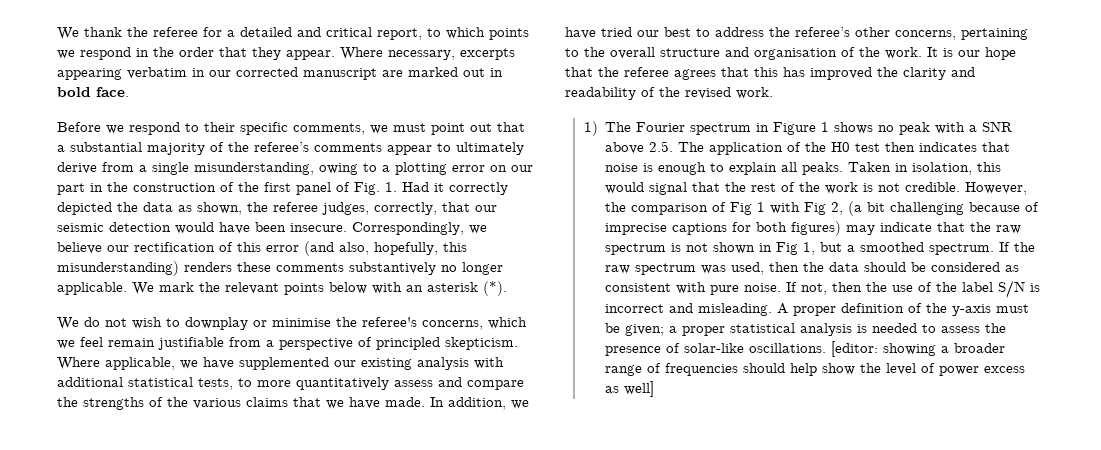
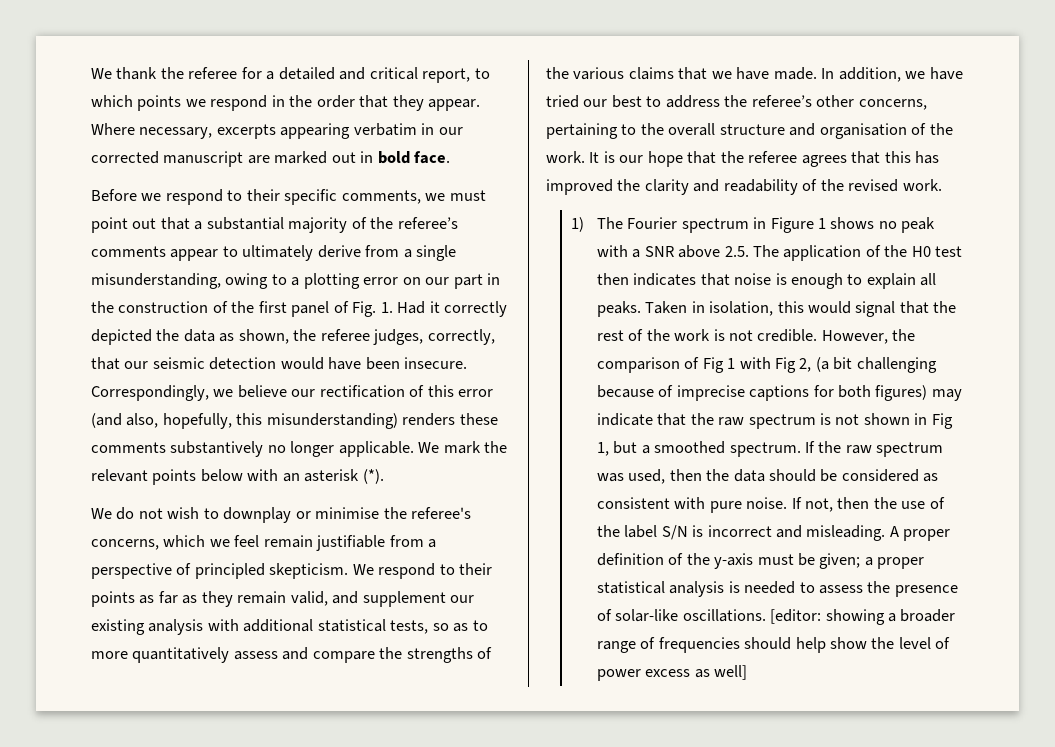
[57,357,329,370] Where applicable, we have supplemented -> [352,563,493,579] [91,591,446,607] We respond to their points as far as they remain valid, and supplement
(233, 384) none -> [432,623,469,632] so as

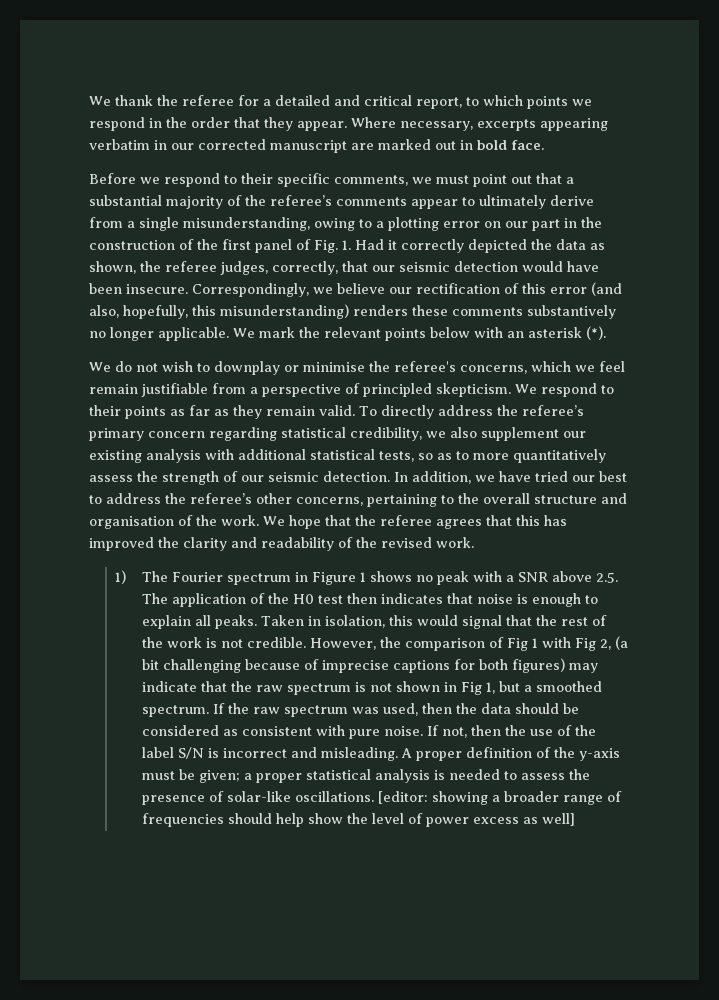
[290,591,359,606] valid, and -> [319,405,584,419] [89,427,477,441] valid. To directly address the referee’s primary concern regarding statistical credibility, we also
[282,647,493,663] [546,67,817,80] and compare the strengths of the various claims that we have made. -> [137,471,390,485] the strength of our seismic detection.
[589,151,644,163] It is our -> [263,516,285,526] We

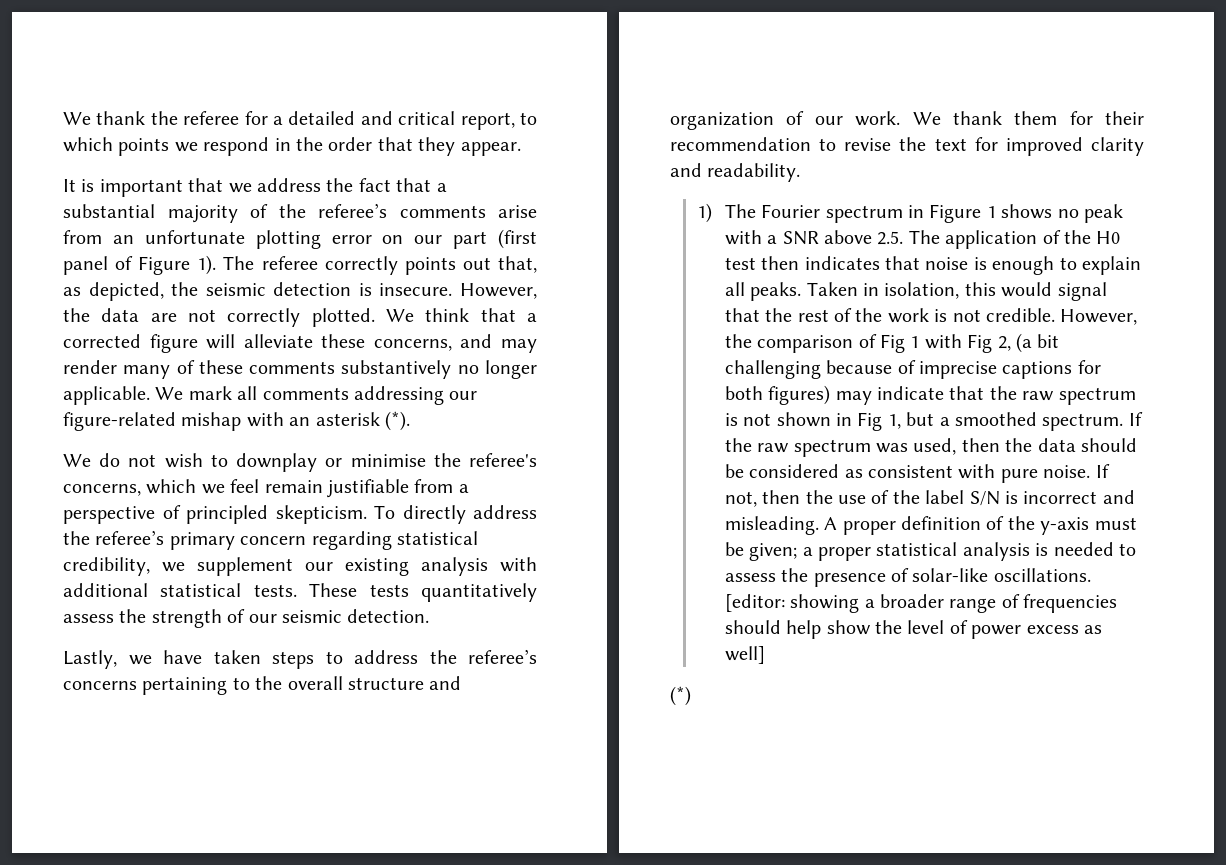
[351,117,608,131] [89,139,544,153] [89,173,532,187] Where necessary, excerpts appearing verbatim in our corrected manuscript are marked out in bold face. // Before we respond to their specific comments, we must point out -> [63,178,391,197] // It is important that we address the fact
[411,195,594,209] [89,217,384,231] appear to ultimately derive from a single misunderstanding, owing to a -> [498,205,537,218] [63,230,245,244] arise from an unfortunate
[564,217,602,228] [89,239,605,253] [89,261,599,275] [89,282,622,297] [89,304,408,319] in the construction of the first panel of Fig. 1. Had it correctly depicted the data as shown, the referee judges, correctly, that our seismic detection would have been insecure. Correspondingly, we believe our rectification of this error (and also, hopefully, this misunderstanding) renders -> [498,229,537,249] [63,255,537,275] [63,282,537,301] [63,308,537,327] [63,334,537,353] [63,360,195,379] (first panel of Figure 1). The referee correctly points out that, as depicted, the seismic detection is insecure. However, the data are not correctly plotted. We think that a corrected figure will alleviate these concerns, and may render many of
[299,327,470,341] the relevant points below -> [237,386,478,405] [63,412,242,431] all comments addressing our figure-related mishap
[515,383,614,397] [89,405,355,419] We respond to their points as far as they remain valid. -> (367, 514) none
[450,427,477,438] also -> (185, 567) none
[379,451,509,462] tests, so as to more -> [253,583,409,597] tests. These tests
[394,471,627,484] In addition, we have tried our best -> [63,650,314,669] // Lastly, we have taken steps
[256,493,363,506] other concerns, -> [63,681,137,690] concerns
[89,515,567,529] [89,537,474,551] organisation of the work. We hope that the referee agrees that this has improved the clarity and readability of the revised work. -> [670,111,1144,130] [670,137,1144,156] [670,163,801,182] organization of our work. We thank them for their recommendation to revise the text for improved clarity and readability.
(575, 819) none -> [670,686,691,706] // (*)

